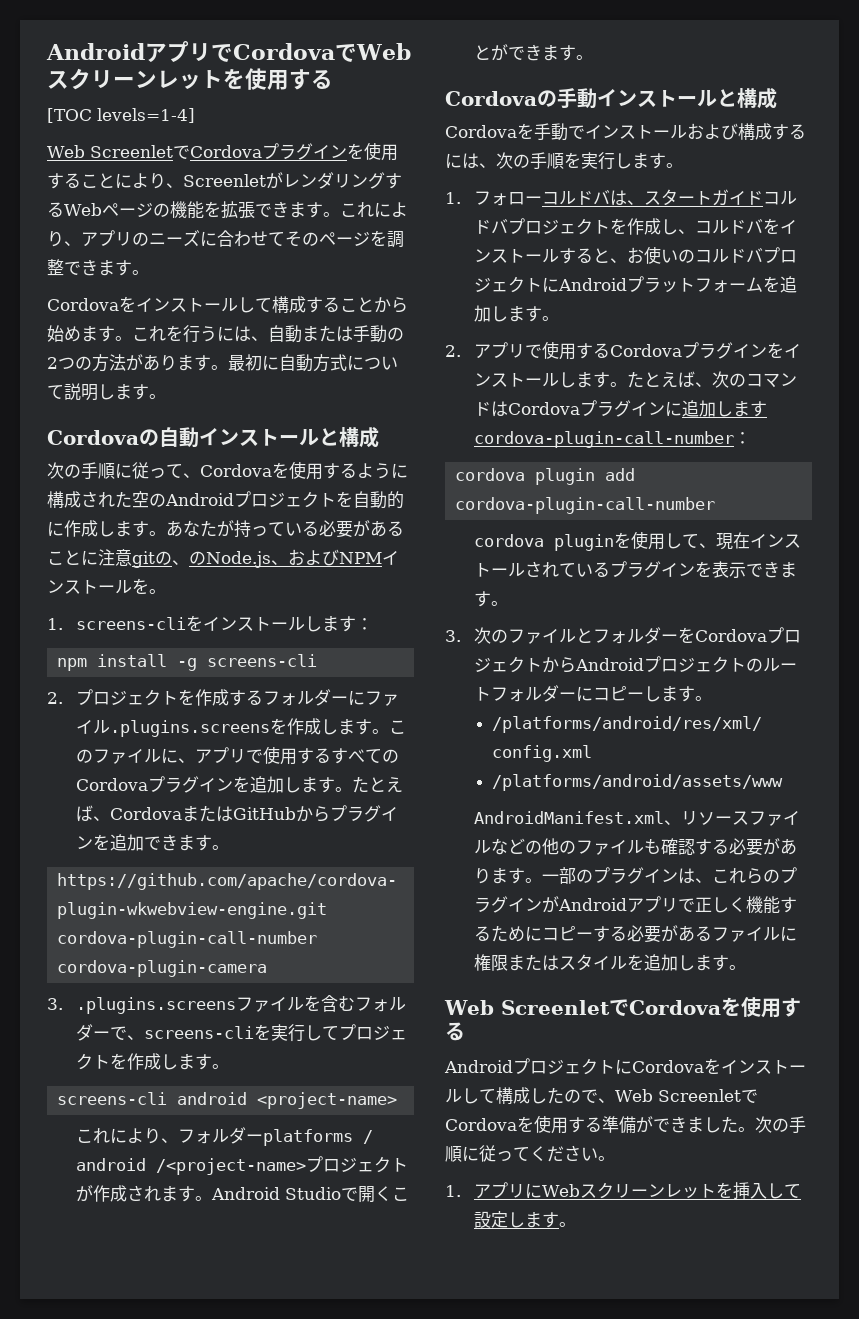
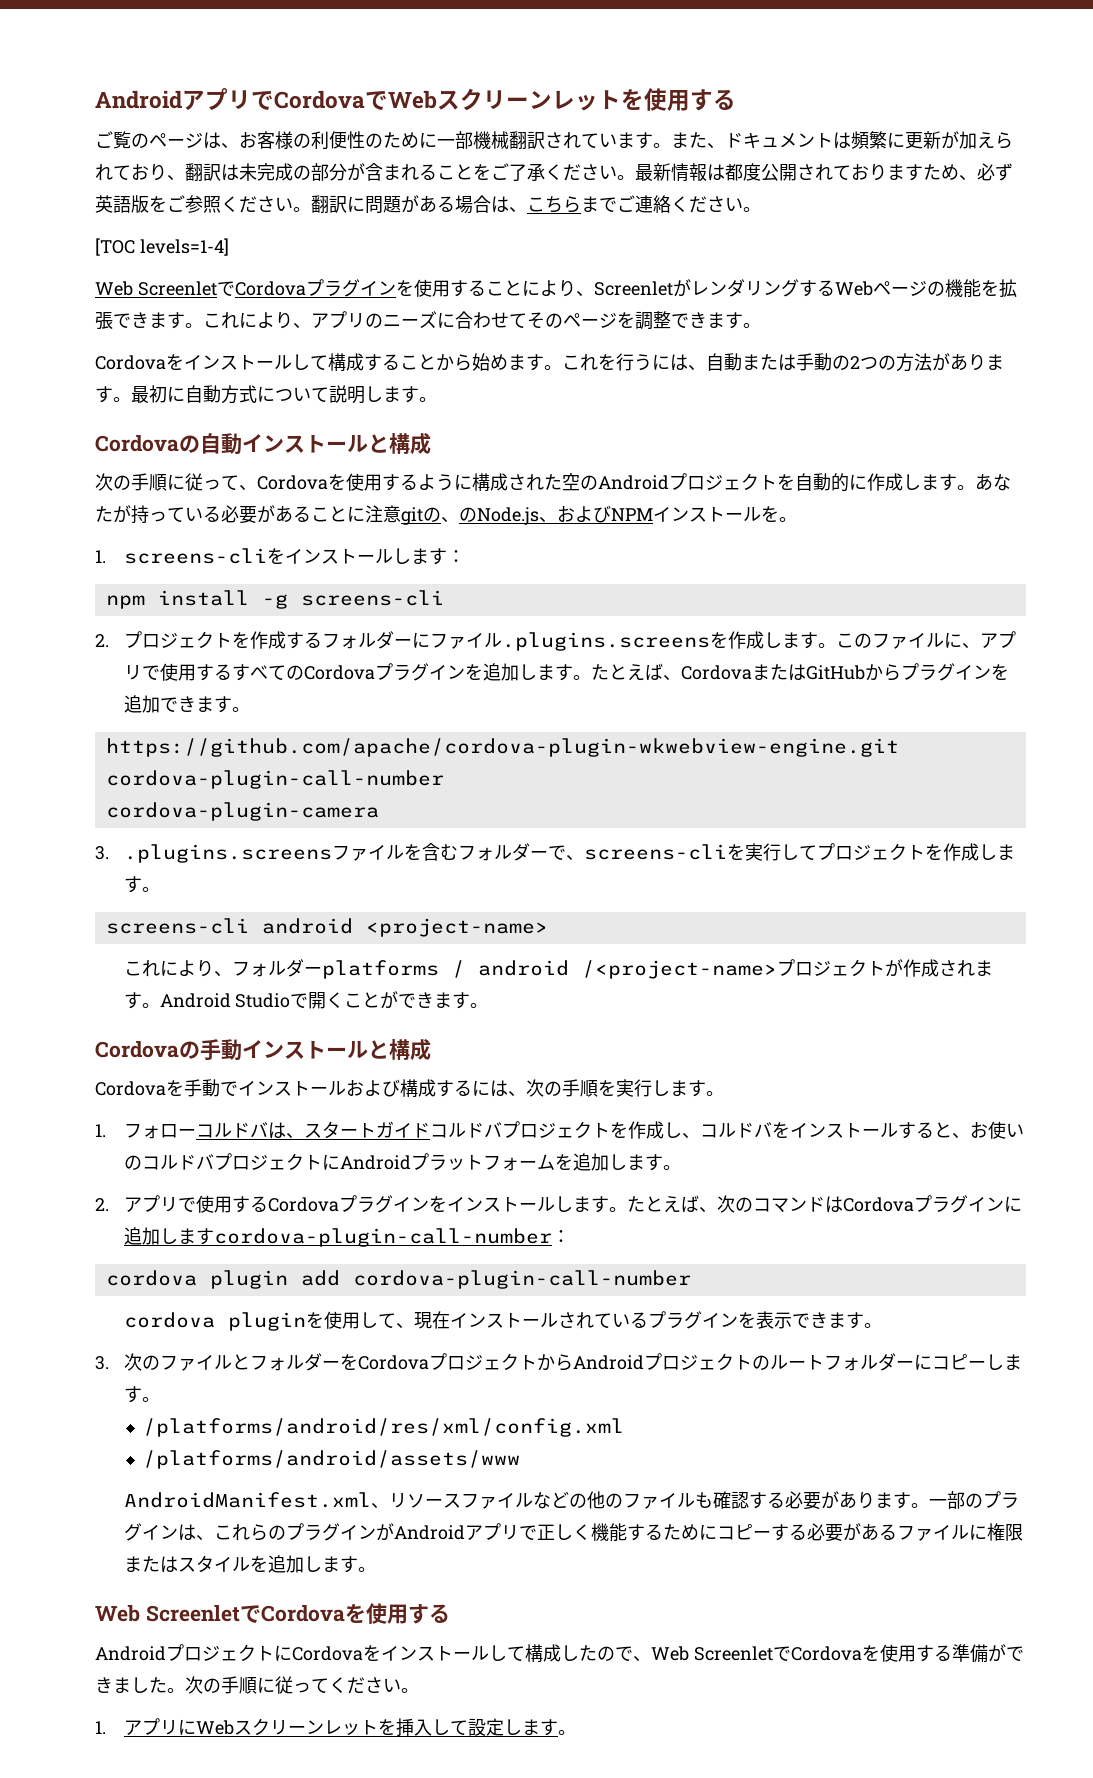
(333, 79) none -> [95,131,1013,149] [95,163,1013,182] [95,195,761,214] // ご覧のページは、お客様の利便性のために一部機械翻訳されています。また、ドキュメントは頻繁に更新が加えられており、翻訳は未完成の部分が含まれることをご了承ください。最新情報は都度公開されておりますため、必ず英語版をご参照ください。翻訳に問題がある場合は、こちらまでご連絡ください。

